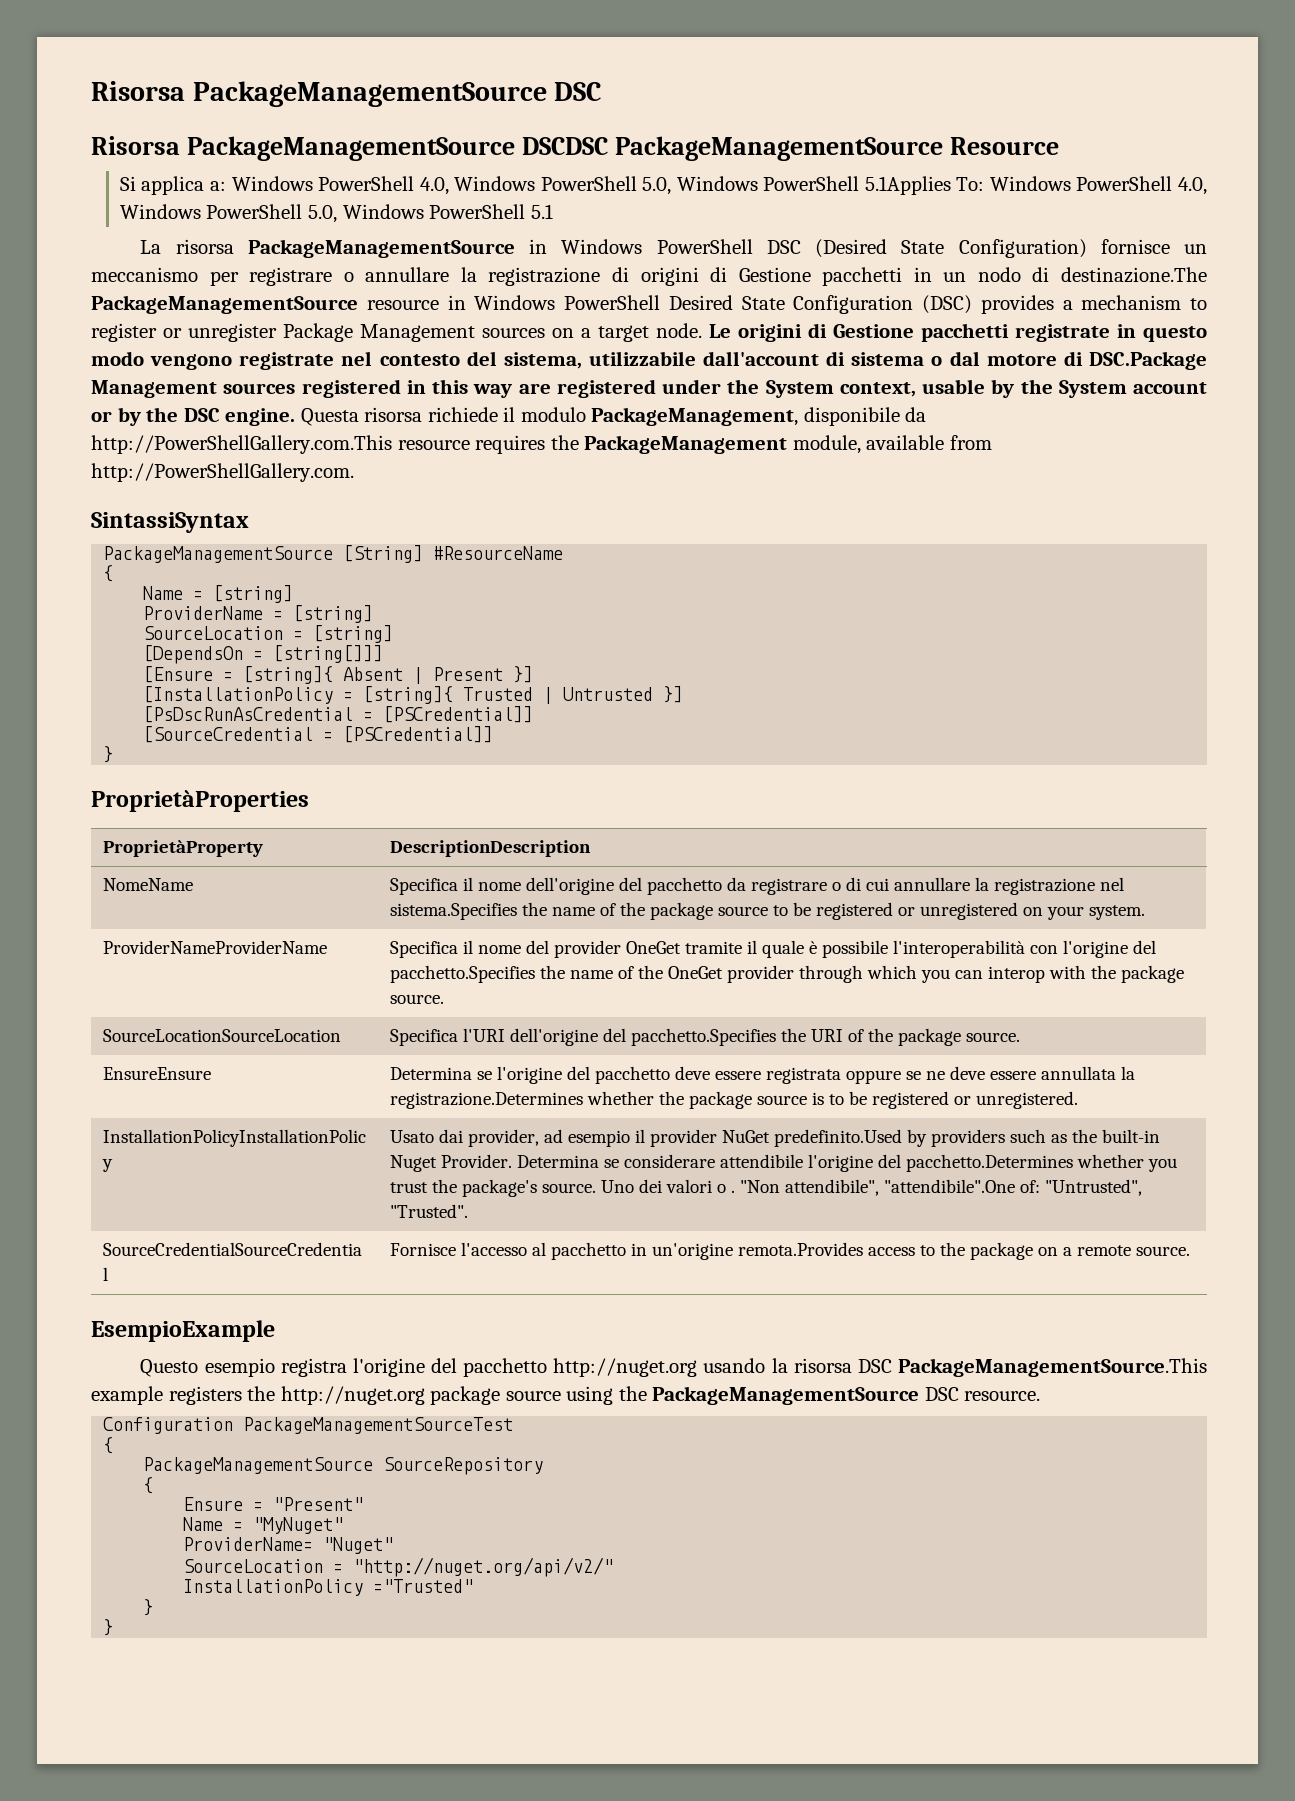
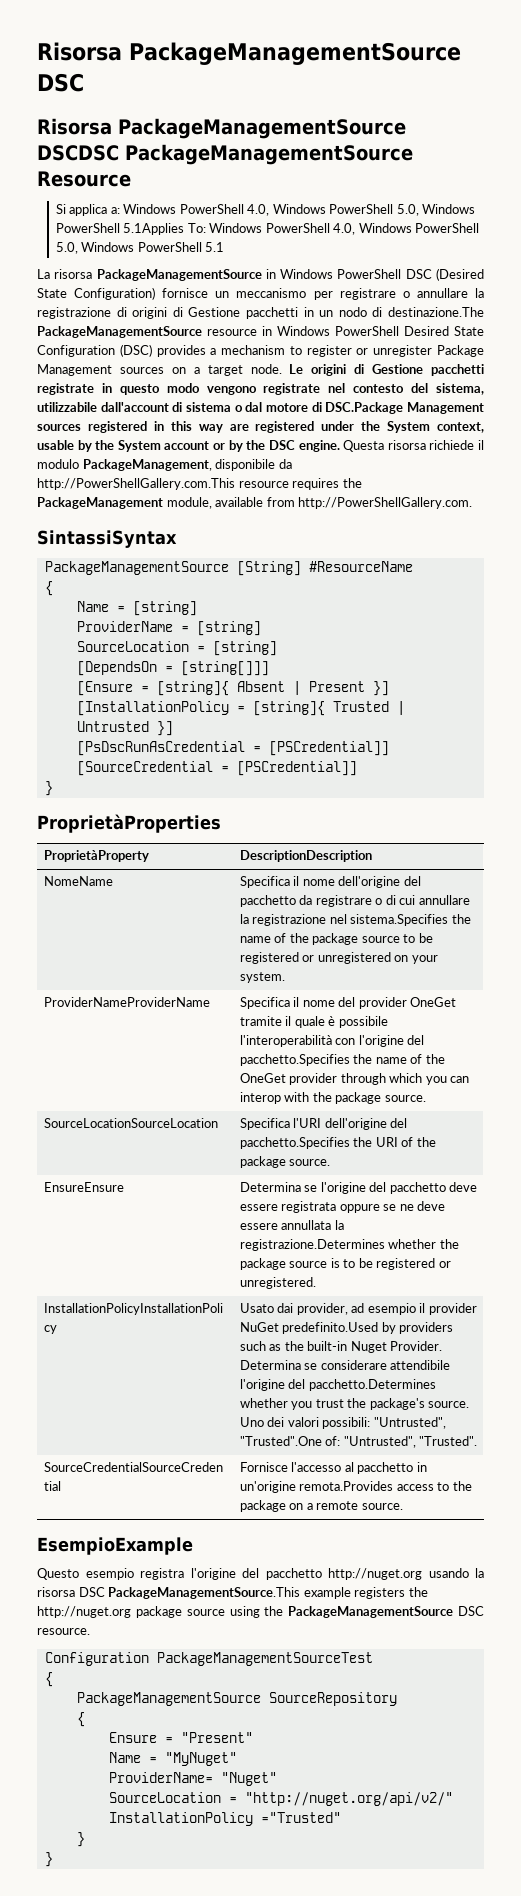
[717,1179,1016,1196] o . "Non attendibile", "attendibile".One -> [322,1417,446,1429] [239,1436,322,1446] possibili: "Untrusted", "Trusted".One

